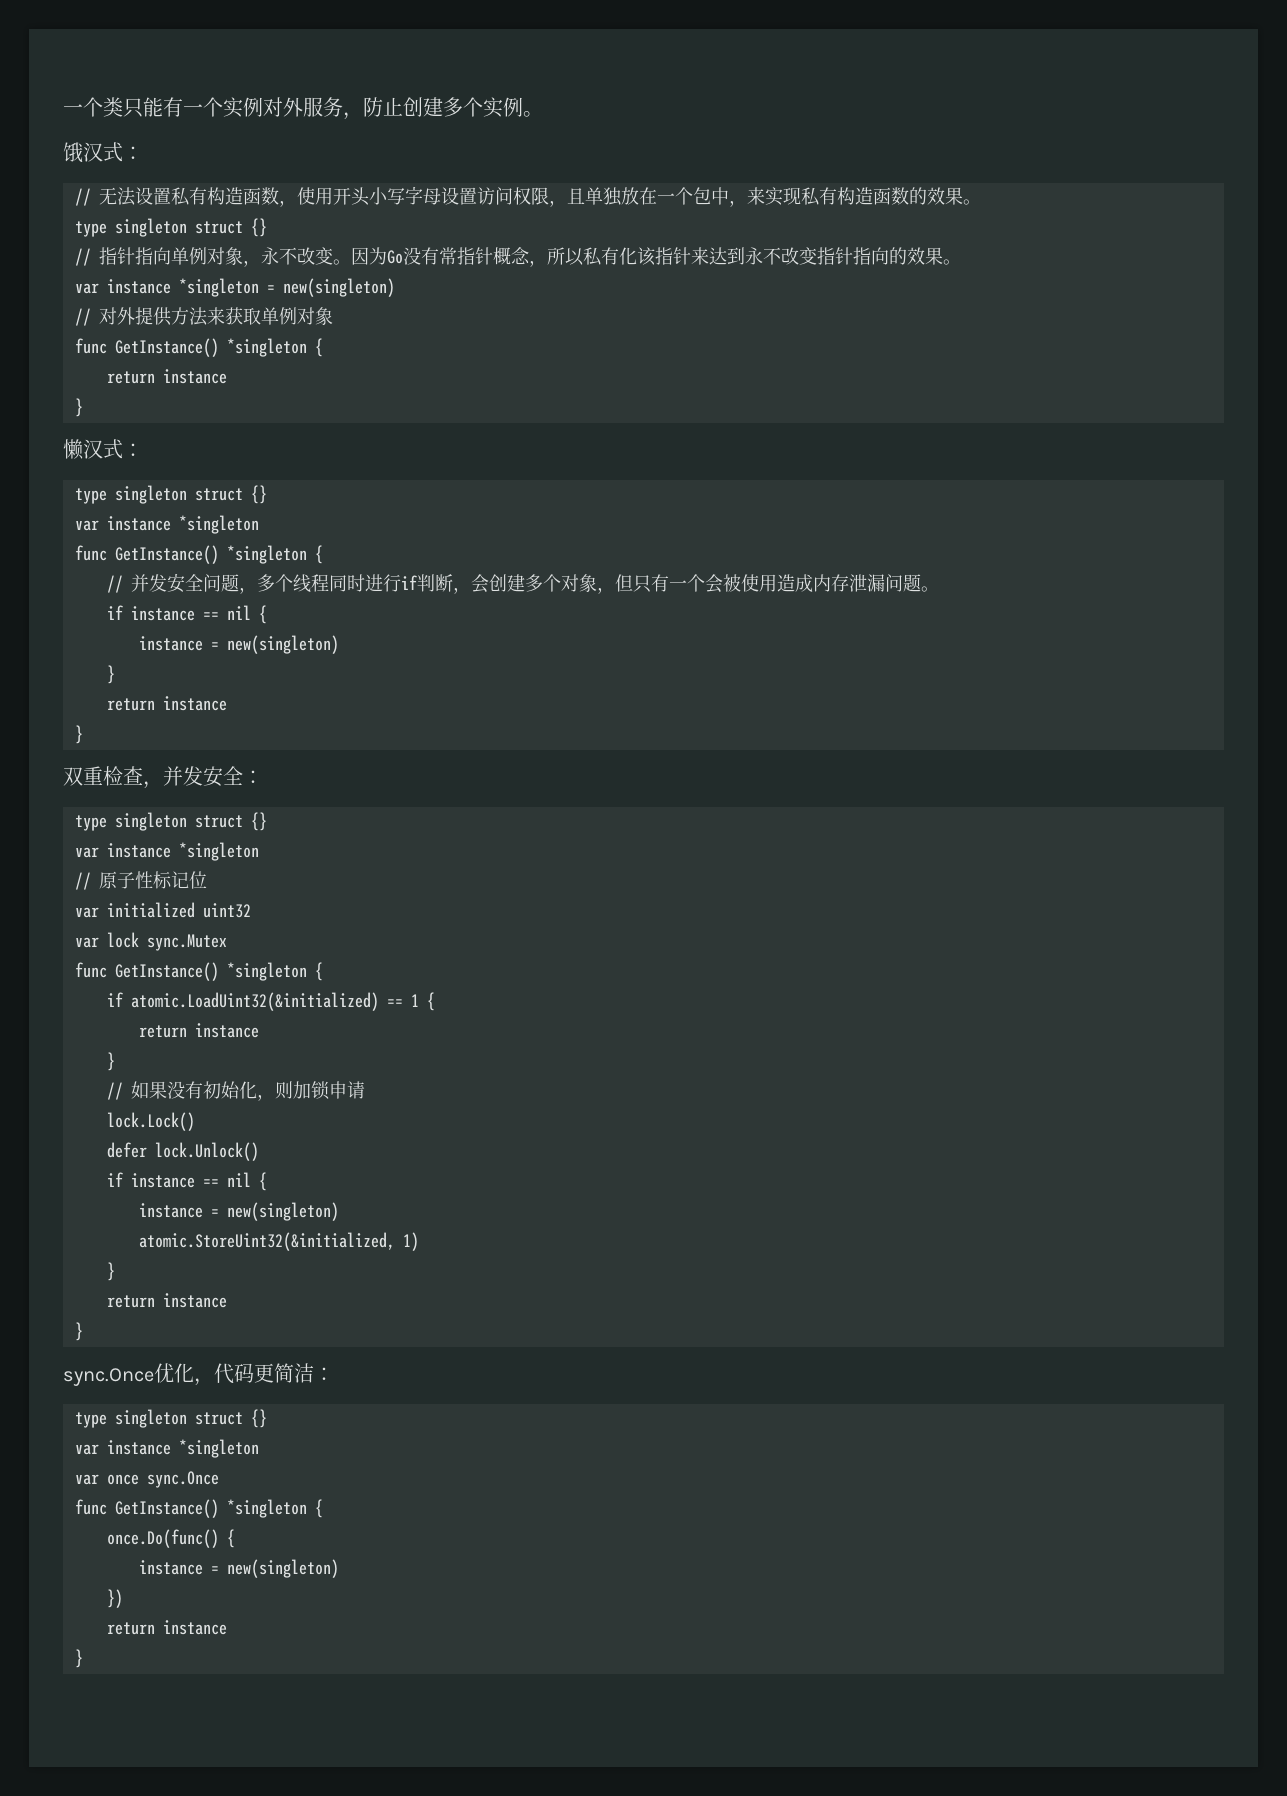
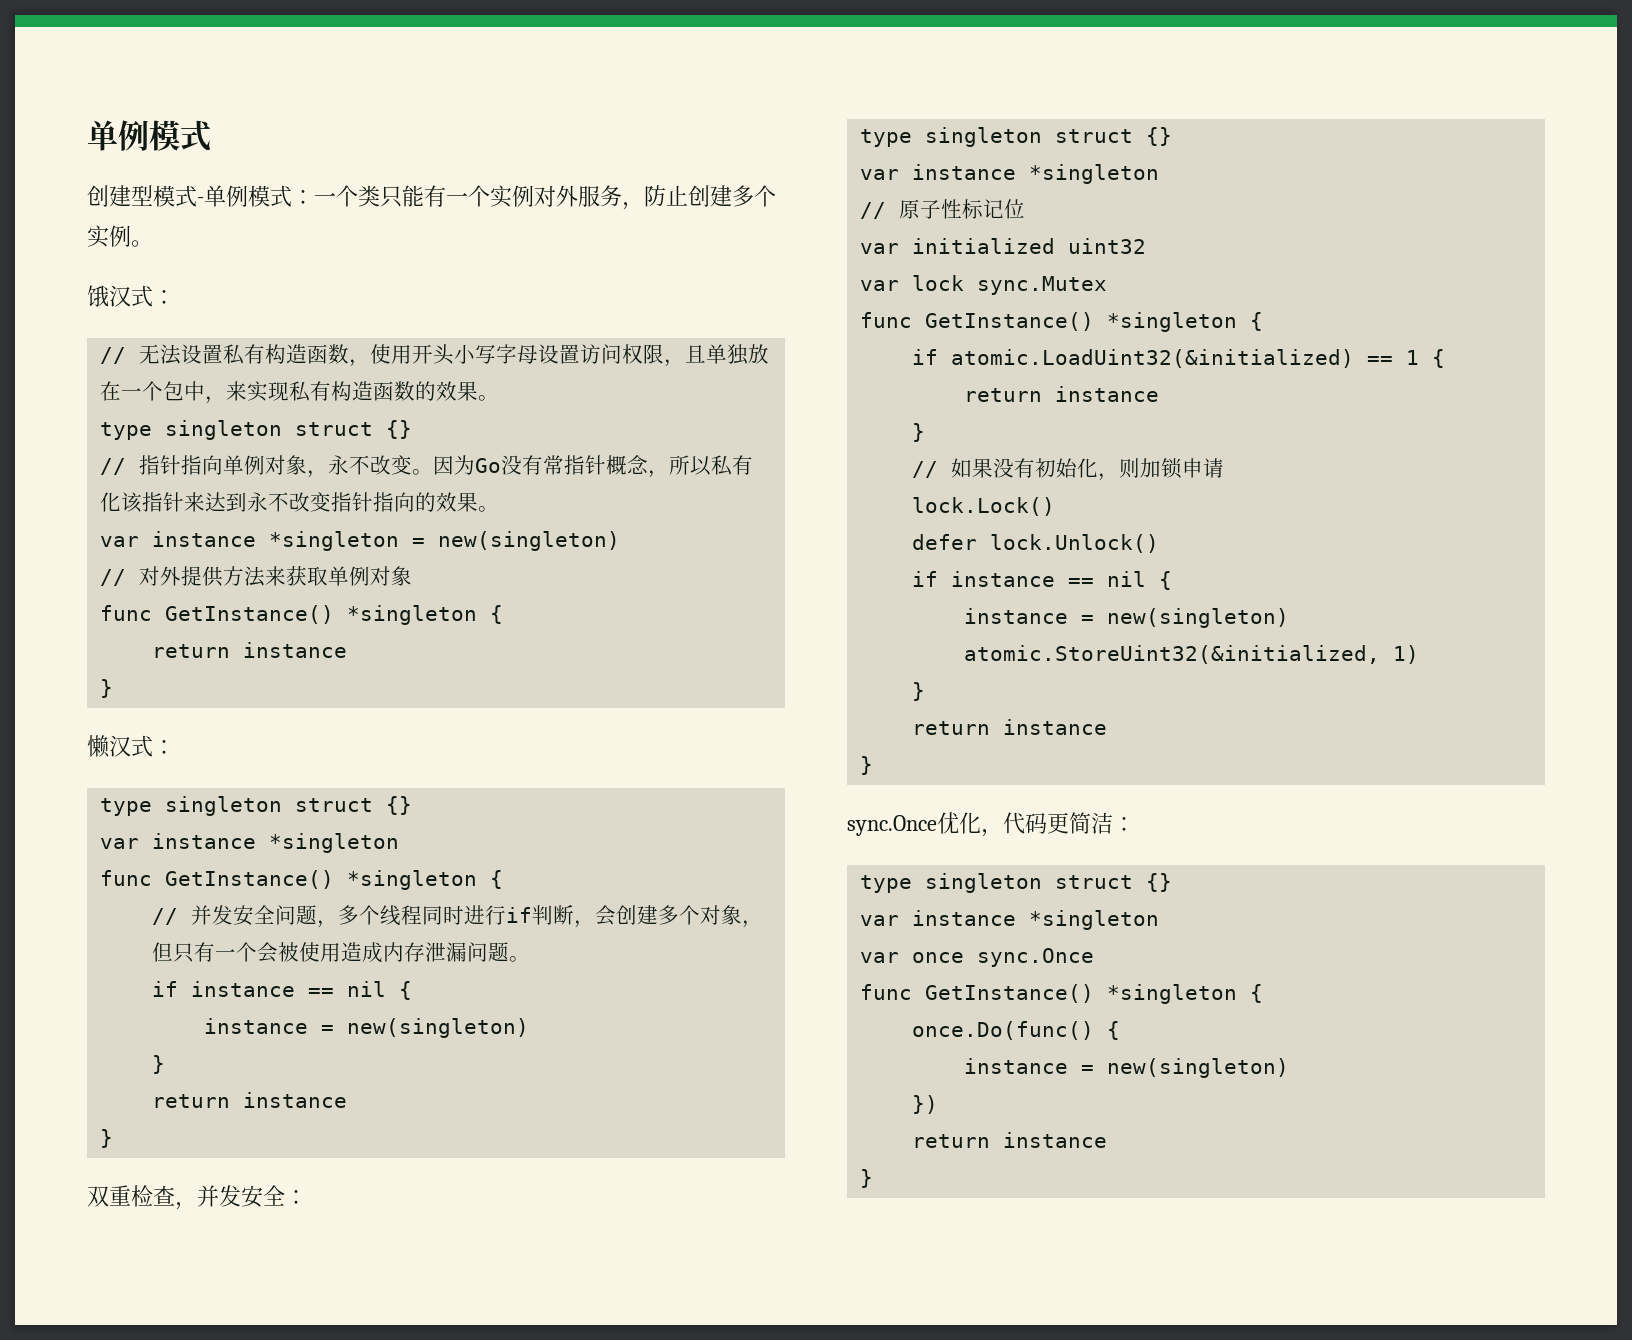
(63, 109) none -> [87,120,211,152] [87,185,314,207] 单例模式 // 创建型模式-单例模式：

